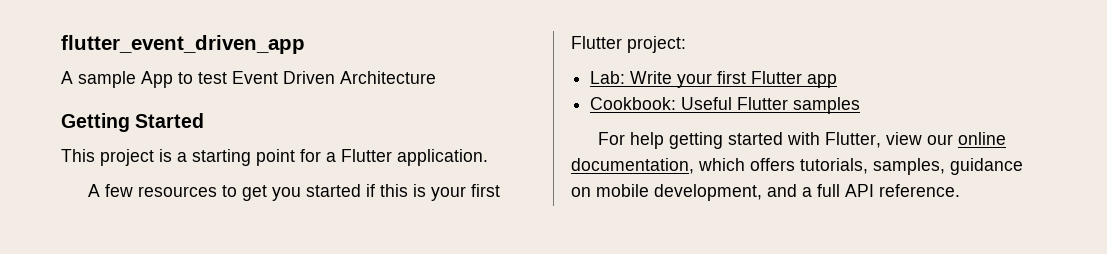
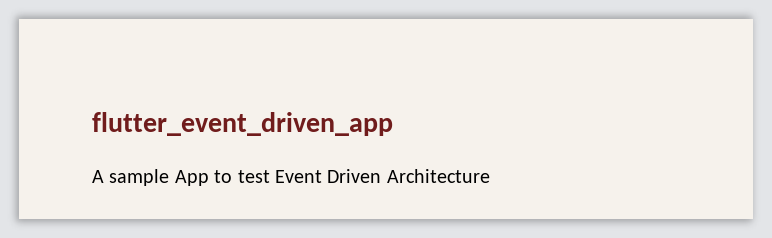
[61,113,205,132] [61,149,488,166] [87,184,500,201] [571,36,686,53] [590,71,838,88] [590,97,861,114] [597,132,1006,149] [571,158,1023,175] [571,184,960,201] // Getting Started // This project is a starting point for a Flutter application. // A few resources to get you started if this is your first Flutter project: // Lab: Write your first Flutter app // Cookbook: Useful Flutter samples // For help getting started with Flutter, view our online documentation, which offers tutorials, samples, guidance on mobile development, and a full API reference. -> (490, 176) none

